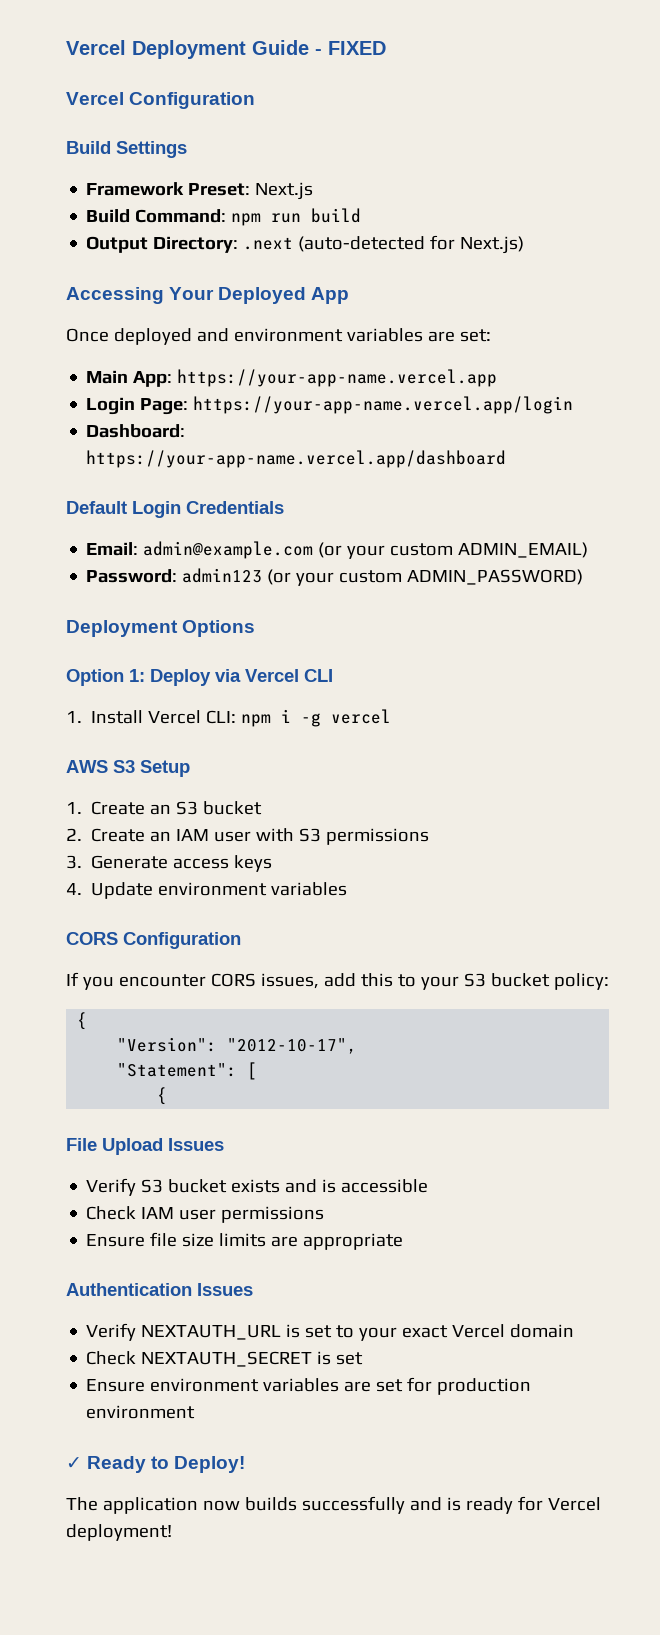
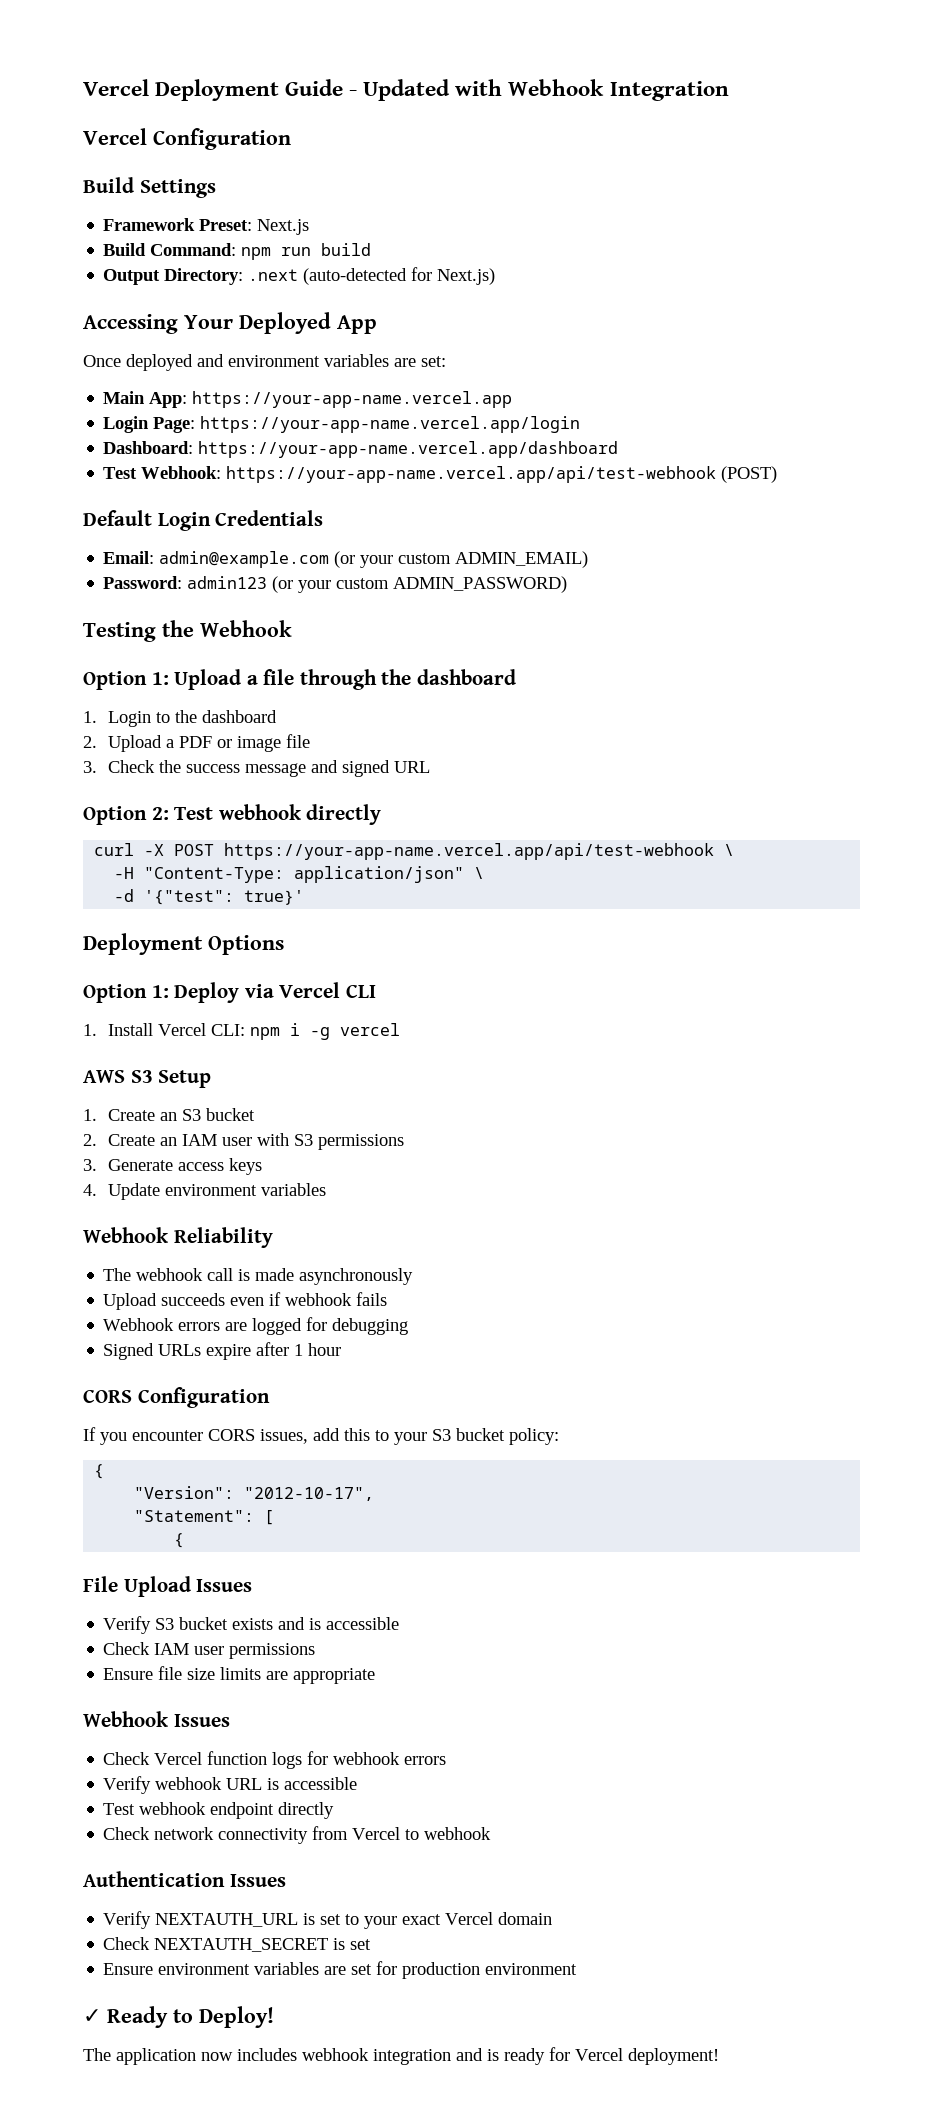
[328,41,386,55] FIXED -> [363,79,729,101] Updated with Webhook Integration
(507, 459) none -> [103,466,778,483] // Test Webhook: https://your-app-name.vercel.app/api/test-webhook (POST)
(584, 577) none -> [83,620,292,642] [83,669,516,690] [83,710,277,727] [83,734,310,752] [83,760,430,777] [83,804,382,825] [94,843,735,860] [114,866,485,883] [114,889,305,905] // Testing the Webhook // Option 1: Upload a file through the dashboard // 1. Login to the dashboard // 2. Upload a PDF or image file // 3. Check the success message and signed URL // Option 2: Test webhook directly // curl -X POST https://your-app-name.vercel.app/api/test-webhook \ // -H "Content-Type: application/json" \ // -d '{"test": true}'
(348, 889) none -> [83,1227,273,1248] [103,1268,414,1285] [103,1292,388,1310] [103,1317,409,1335] [103,1342,342,1360] // Webhook Reliability // The webhook call is made asynchronously // Upload succeeds even if webhook fails // Webhook errors are logged for debugging // Signed URLs expire after 1 hour
(404, 1241) none -> [83,1711,230,1727] [103,1751,447,1769] [103,1776,358,1794] [103,1802,335,1819] [103,1826,492,1844] // Webhook Issues // Check Vercel function logs for webhook errors // Verify webhook URL is accessible // Test webhook endpoint directly // Check network connectivity from Vercel to webhook
[244,1496,405,1514] builds successfully -> [237,2048,451,2065] includes webhook integration

